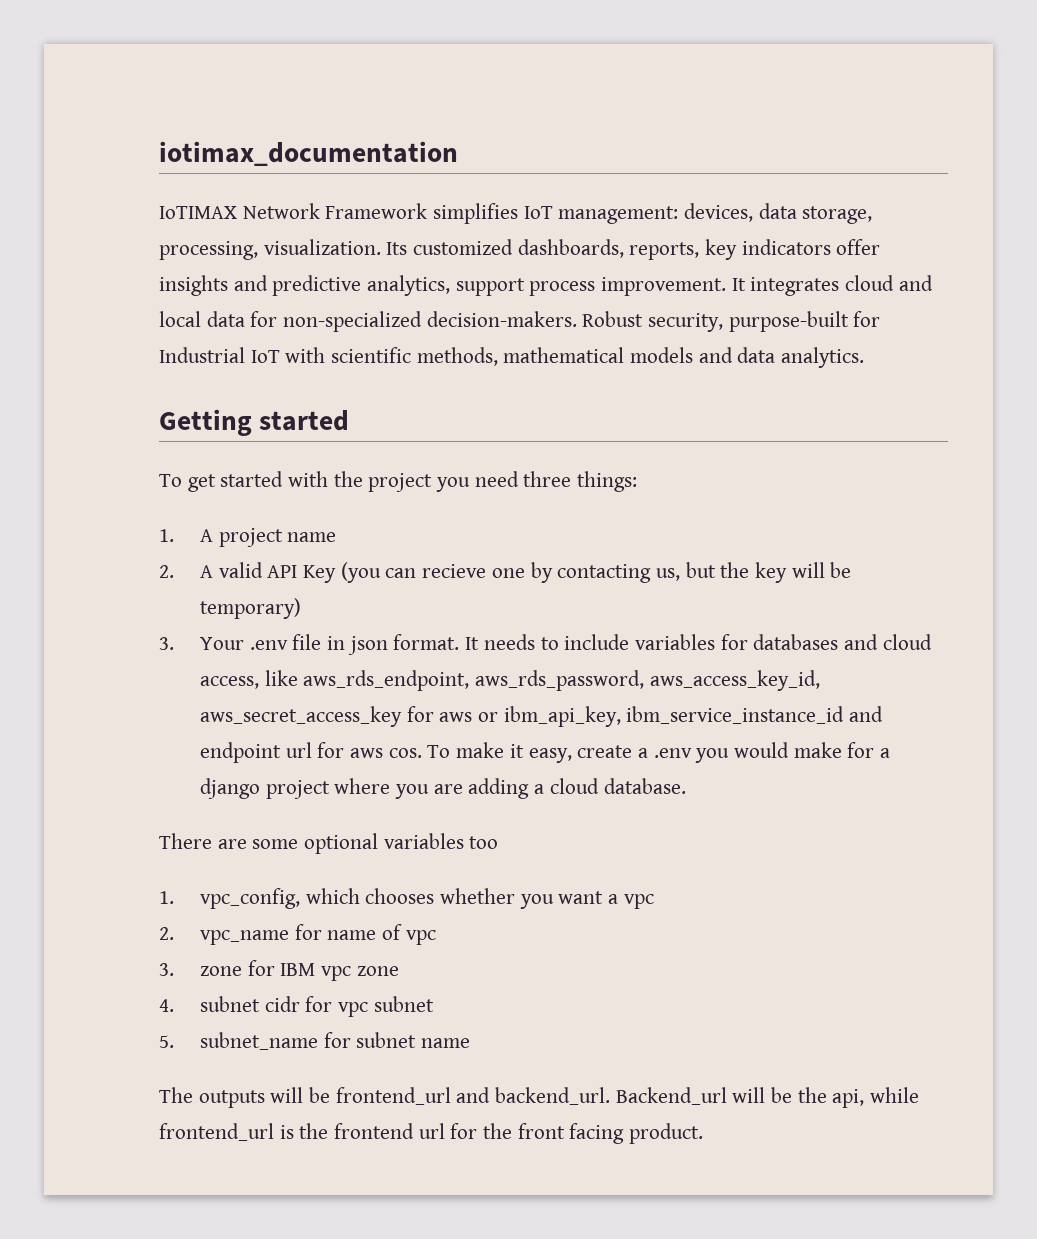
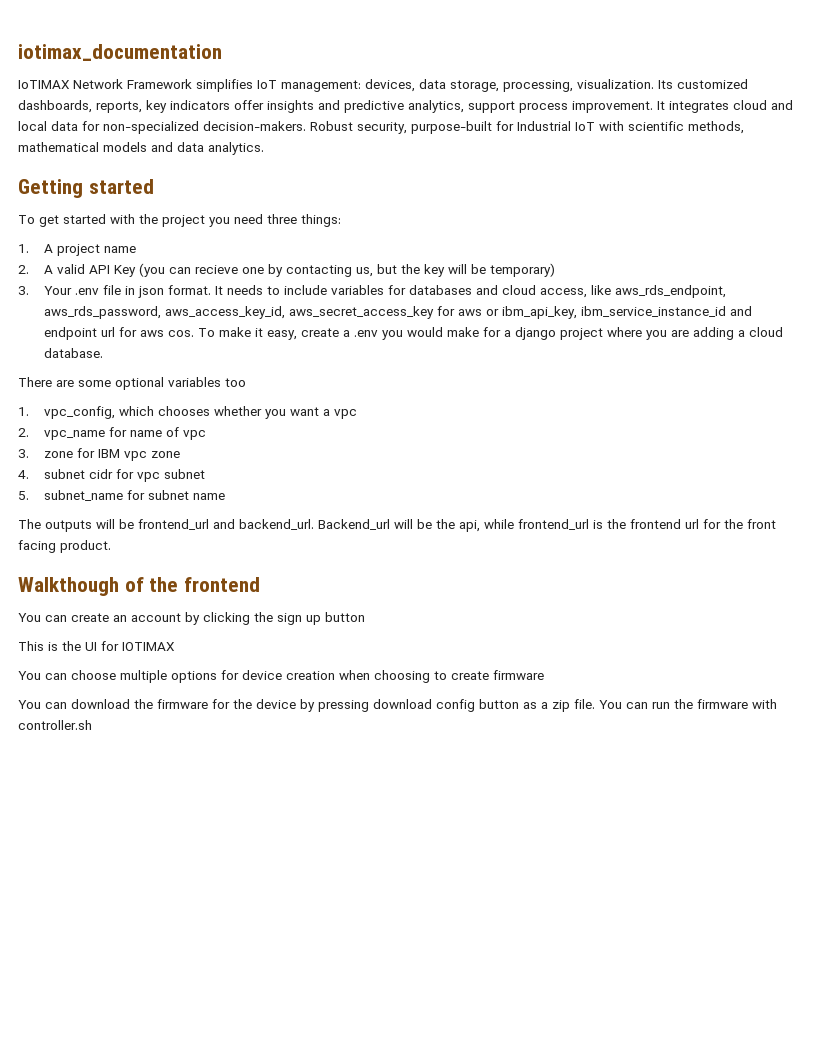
(704, 1133) none -> [18,577,261,596] [18,612,365,625] [18,641,175,651] [18,670,544,683] [18,699,777,712] [18,720,92,730] // Walkthough of the frontend // You can create an account by clicking the sign up button // This is the UI for IOTIMAX // You can choose multiple options for device creation when choosing to create firmware // You can download the firmware for the device by pressing download config button as a zip file. You can run the firmware with controller.sh

